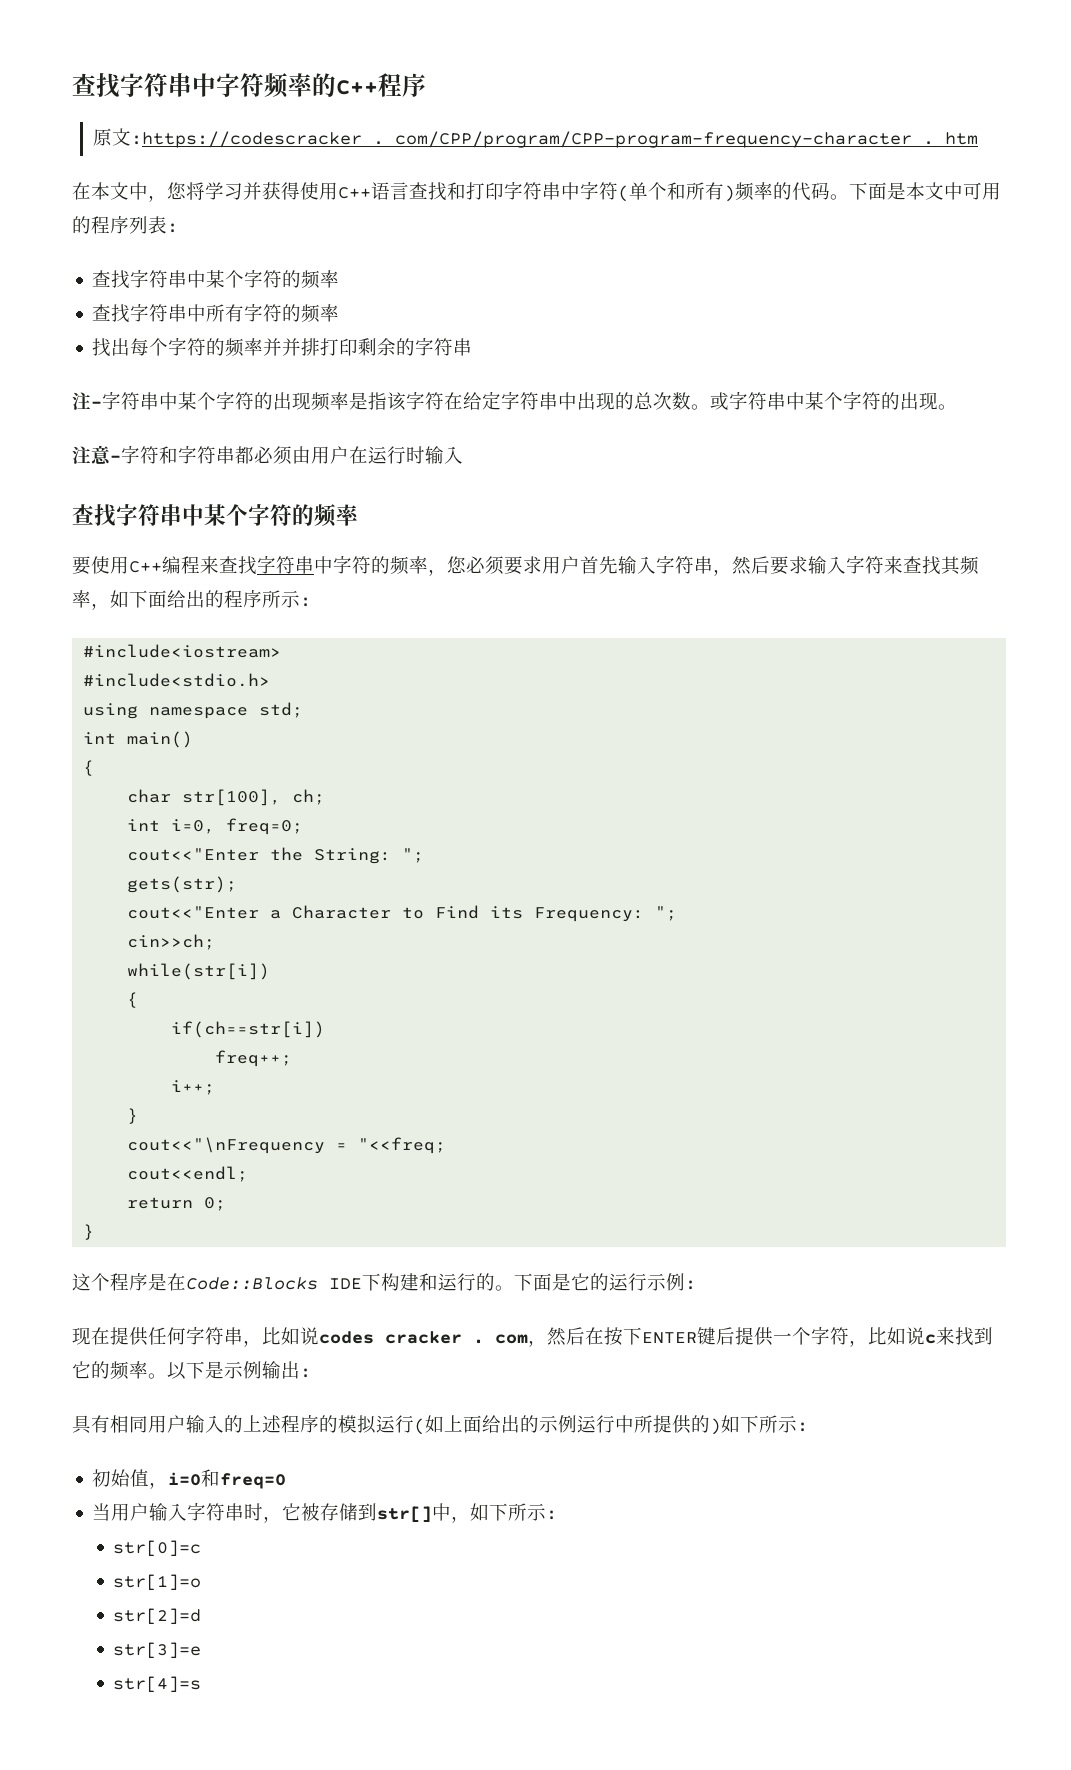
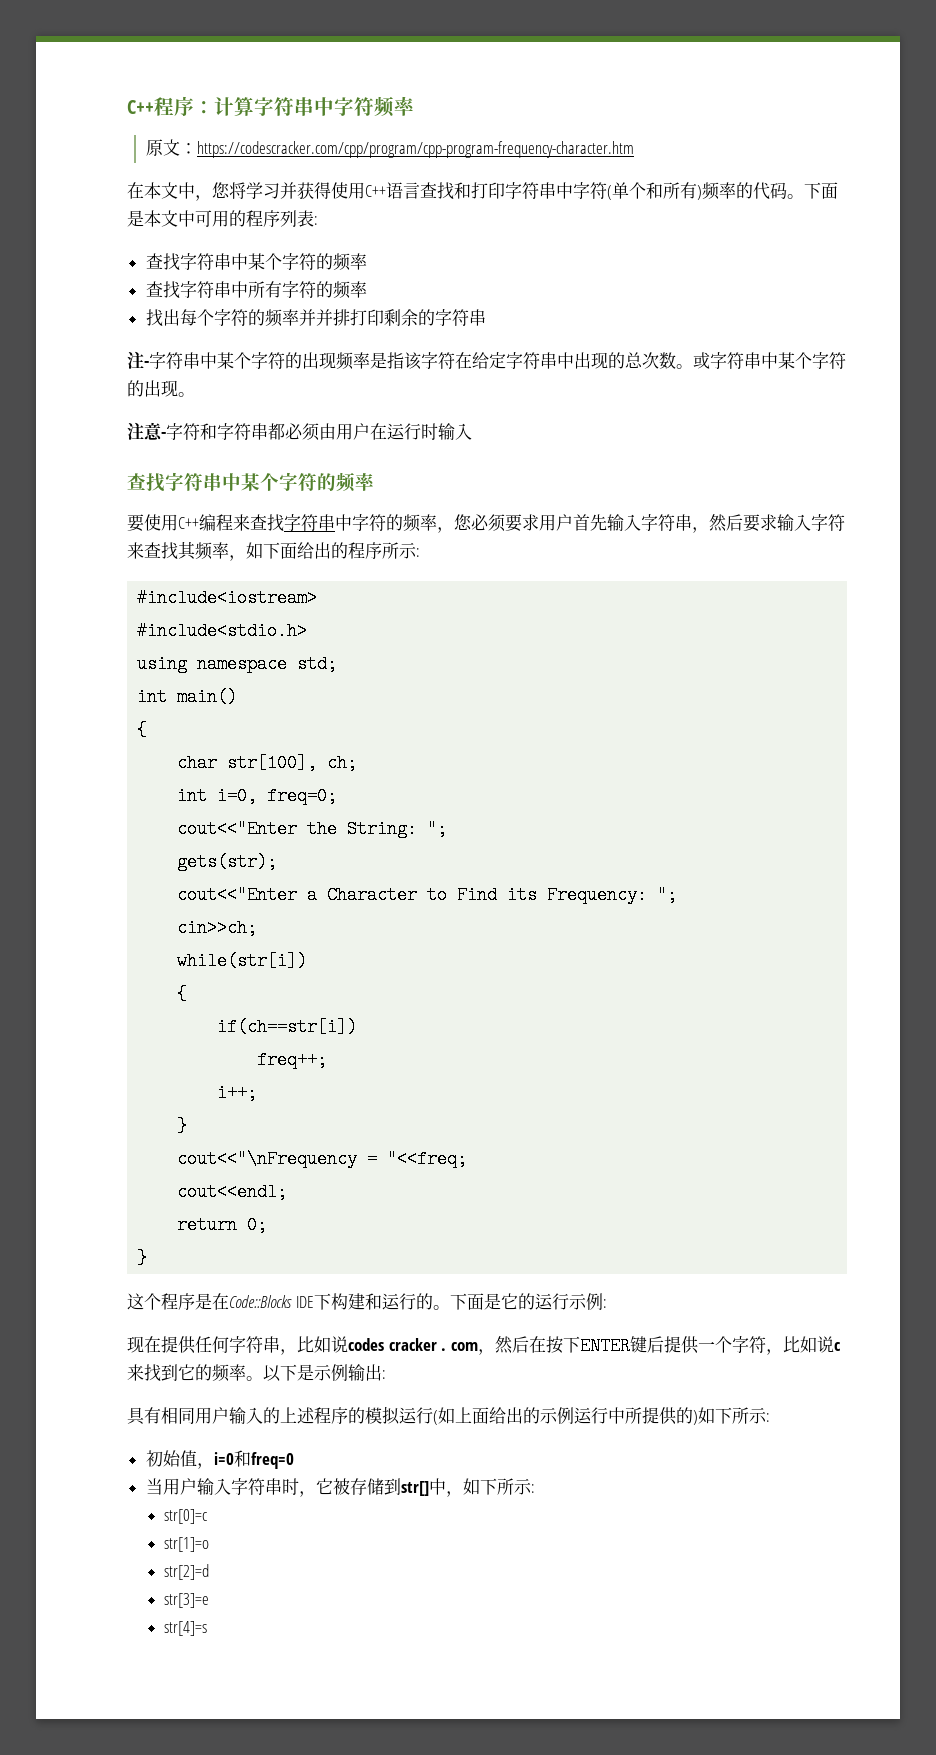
[72,73,120,98] 查找 -> [127,96,254,116] C++程序：计算
[312,73,426,97] 的C++程序 -> (414, 106) none
[130,131,978,148] :https://codescracker . com/CPP/program/CPP-program-frequency-character . htm -> [179,141,634,158] ：https://codescracker.com/cpp/program/cpp-program-frequency-character.htm

